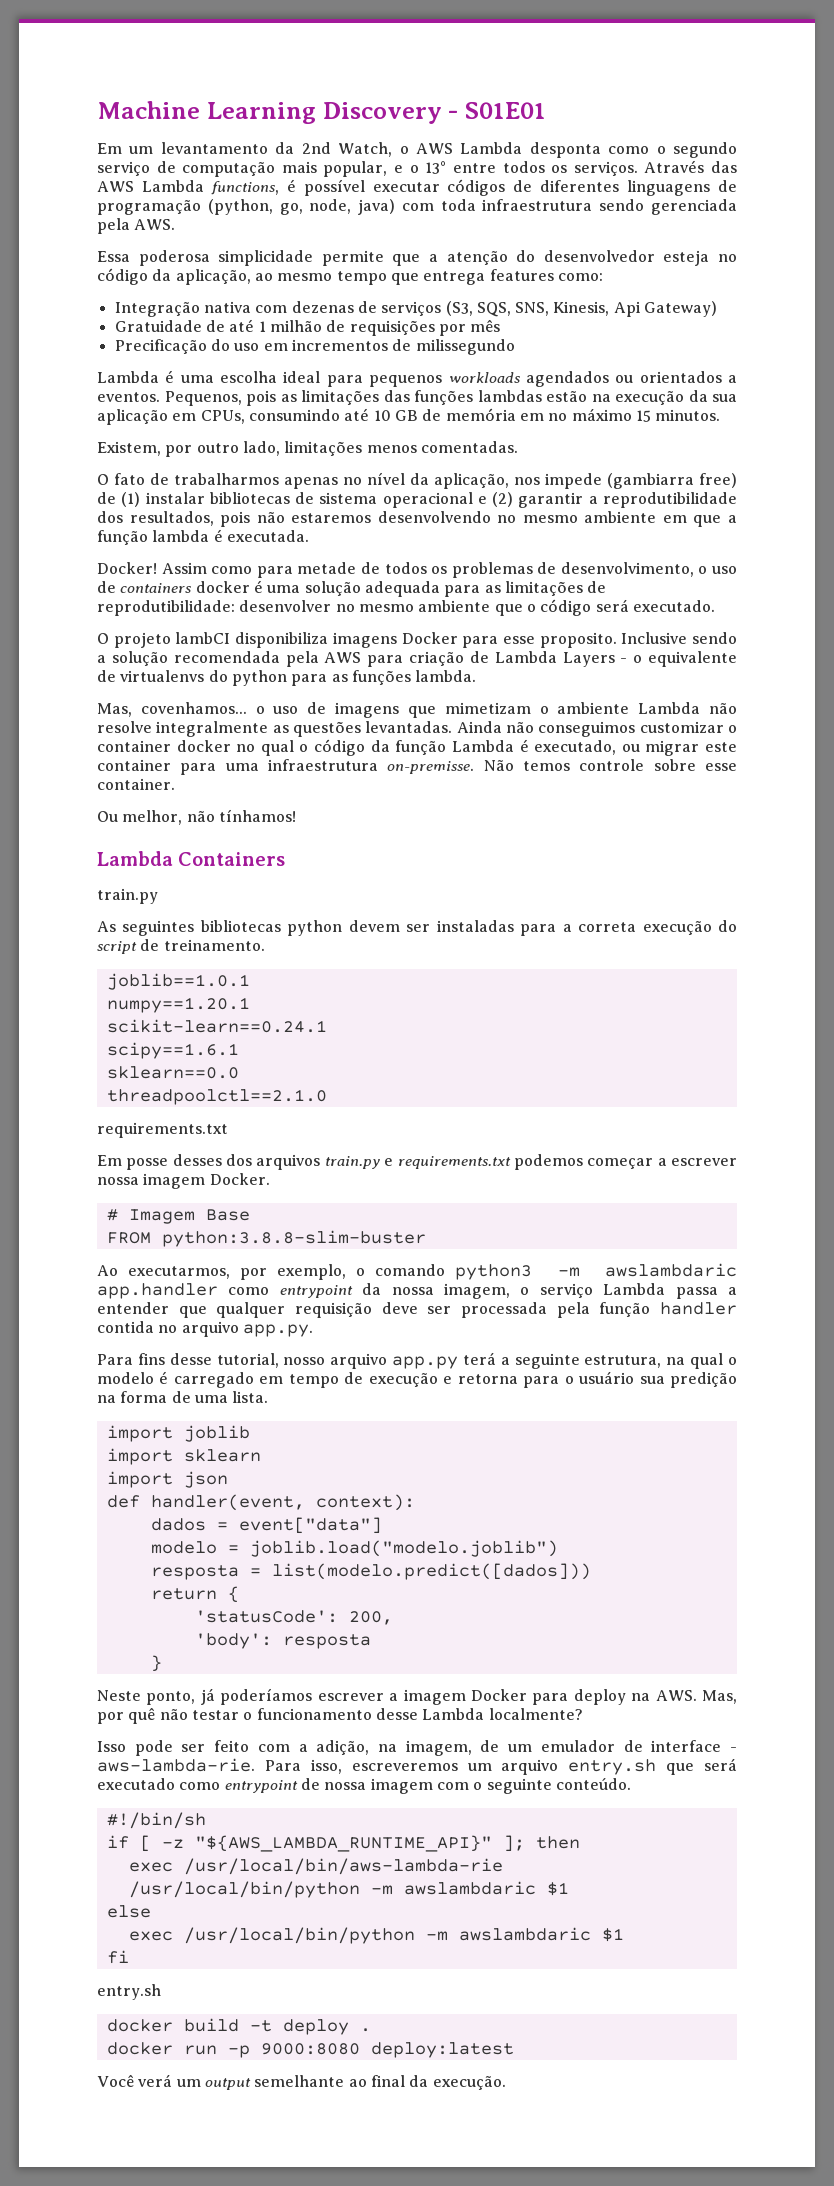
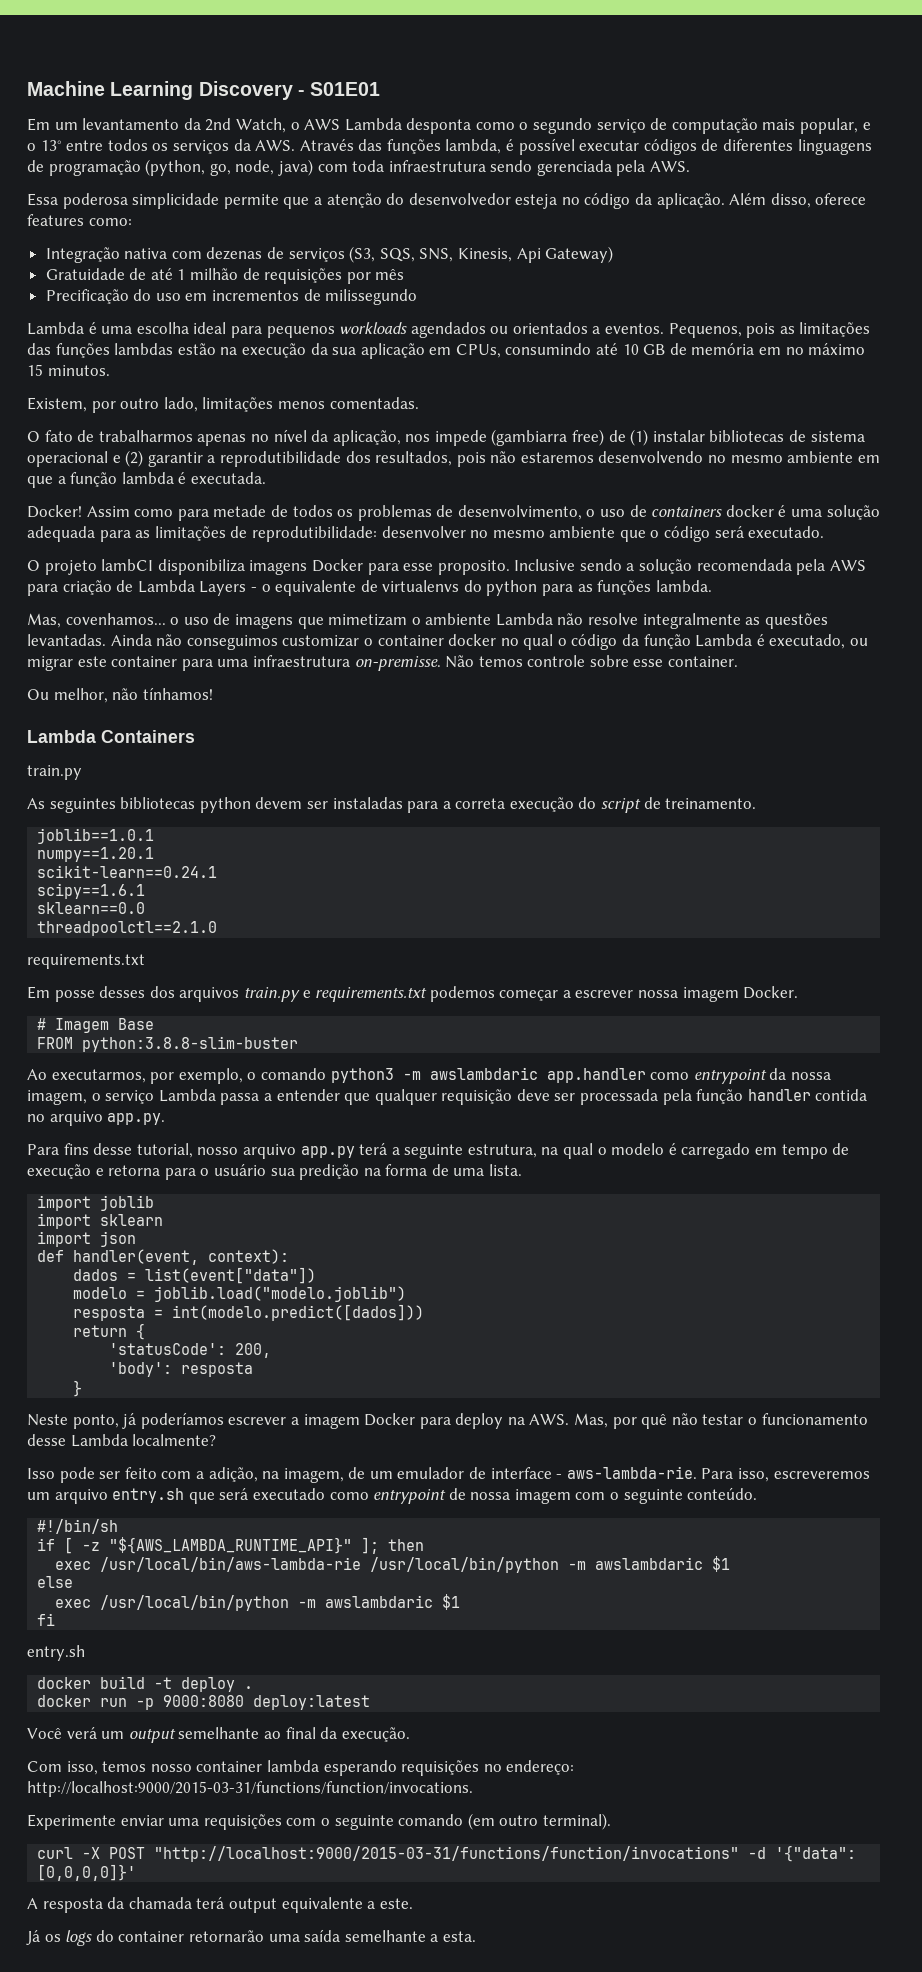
[573,160,738,176] [97,180,279,195] serviços. Através das AWS Lambda functions, -> [172,139,502,154] serviços da AWS. Através das funções lambda,
[175,269,486,285] aplicação, ao mesmo tempo que entrega -> [656,193,867,209] aplicação. Além disso, oferece
[238,1517,382,1534] event["data"] -> [145,1267,317,1284] list(event["data"])
[271,1563,591,1580] list(modelo.predict([dados])) -> [172,1304,425,1321] int(modelo.predict([dados]))
(506, 2083) none -> [27,1760,575,1776] [27,1781,473,1797] [27,1813,611,1830] [37,1845,857,1862] [37,1864,137,1881] [27,1897,413,1913] [26,1929,476,1946] // Com isso, temos nosso container lambda esperando requisições no endereço: http://localhost:9000/2015-03-31/functions/function/invocations. // Experimente enviar uma requisições com o seguinte comando (em outro terminal). // curl -X POST "http://localhost:9000/2015-03-31/functions/function/invocations" -d '{"data": [0,0,0,0]}' // A resposta da chamada terá output equivalente a este. // Já os logs do container retornarão uma saída semelhante a esta.

